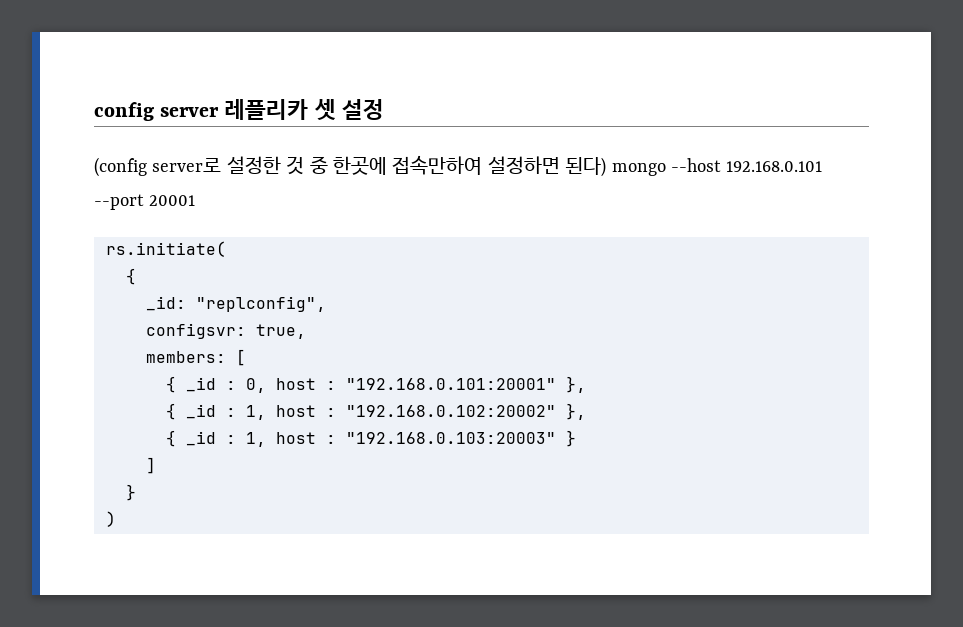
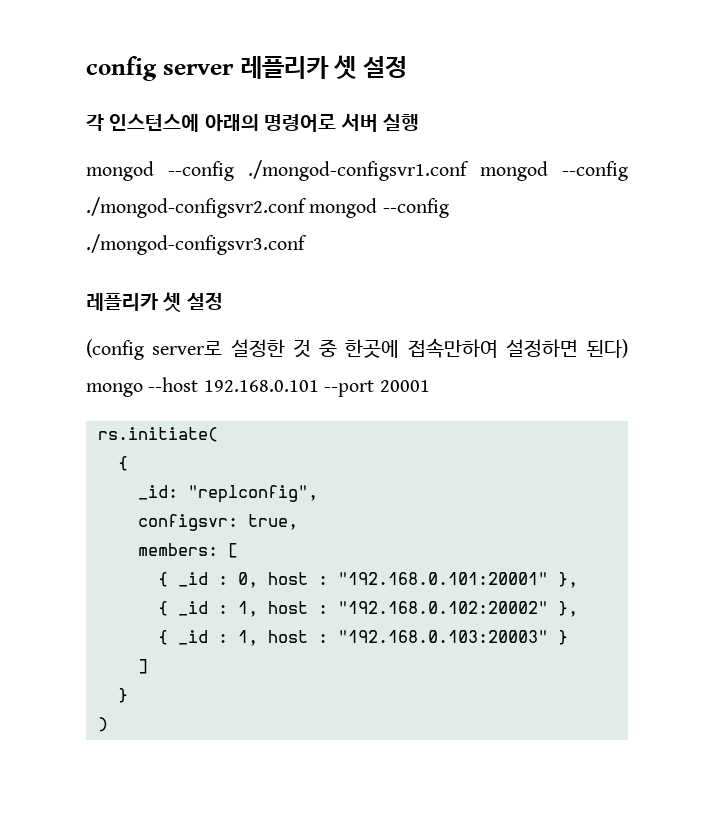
(384, 109) none -> [86,114,419,132] [86,160,628,181] [86,197,449,218] [86,234,307,255] [86,292,223,312] // 각 인스턴스에 아래의 명령어로 서버 실행 // mongod --config ./mongod-configsvr1.conf mongod --config ./mongod-configsvr2.conf mongod --config ./mongod-configsvr3.conf // 레플리카 셋 설정

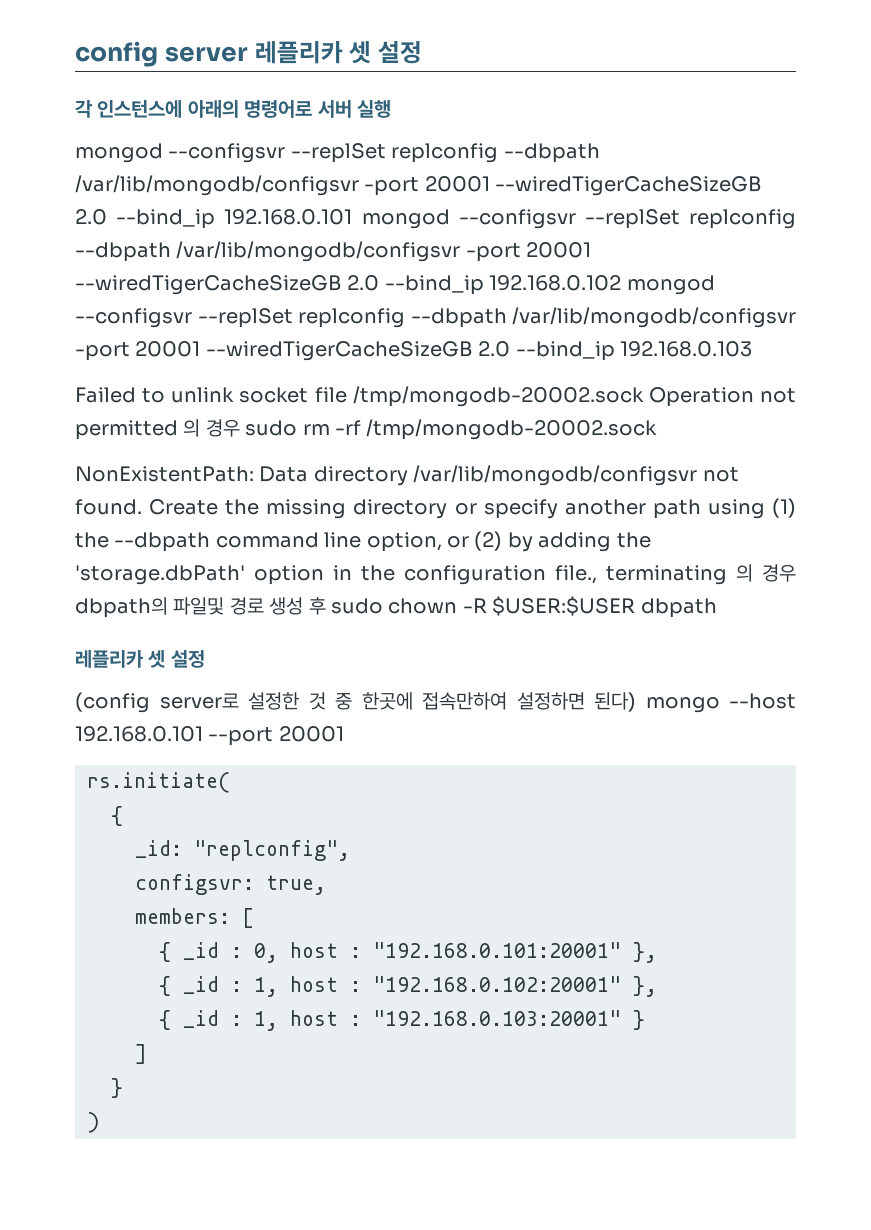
[168,160,628,181] [86,197,449,218] [86,234,307,255] --config ./mongod-configsvr1.conf mongod --config ./mongod-configsvr2.conf mongod --config ./mongod-configsvr3.conf -> [168,143,600,163] [75,175,763,196] [75,209,796,229] [75,241,592,262] [75,275,715,295] [75,307,796,328] [75,341,752,361] [75,386,796,407] [75,419,658,440] [75,465,739,486] [75,498,797,519] [75,531,651,552] [75,564,796,585] [75,596,717,618] --configsvr --replSet replconfig --dbpath /var/lib/mongodb/configsvr -port 20001 --wiredTigerCacheSizeGB 2.0 --bind_ip 192.168.0.101 mongod --configsvr --replSet replconfig --dbpath /var/lib/mongodb/configsvr -port 20001 --wiredTigerCacheSizeGB 2.0 --bind_ip 192.168.0.102 mongod --configsvr --replSet replconfig --dbpath /var/lib/mongodb/configsvr -port 20001 --wiredTigerCacheSizeGB 2.0 --bind_ip 192.168.0.103 // Failed to unlink socket file /tmp/mongodb-20002.sock Operation not permitted 의 경우 sudo rm -rf /tmp/mongodb-20002.sock // NonExistentPath: Data directory /var/lib/mongodb/configsvr not found. Create the missing directory or specify another path using (1) the --dbpath command line option, or (2) by adding the 'storage.dbPath' option in the configuration file., terminating 의 경우 dbpath의 파일및 경로 생성 후 sudo chown -R $USER:$USER dbpath
[338,601,578,617] [158,630,548,646] "192.168.0.102:20002" }, // { _id : 1, host : "192.168.0.103:20003" -> [373,976,657,997] [159,1010,621,1031] "192.168.0.102:20001" }, // { _id : 1, host : "192.168.0.103:20001"

